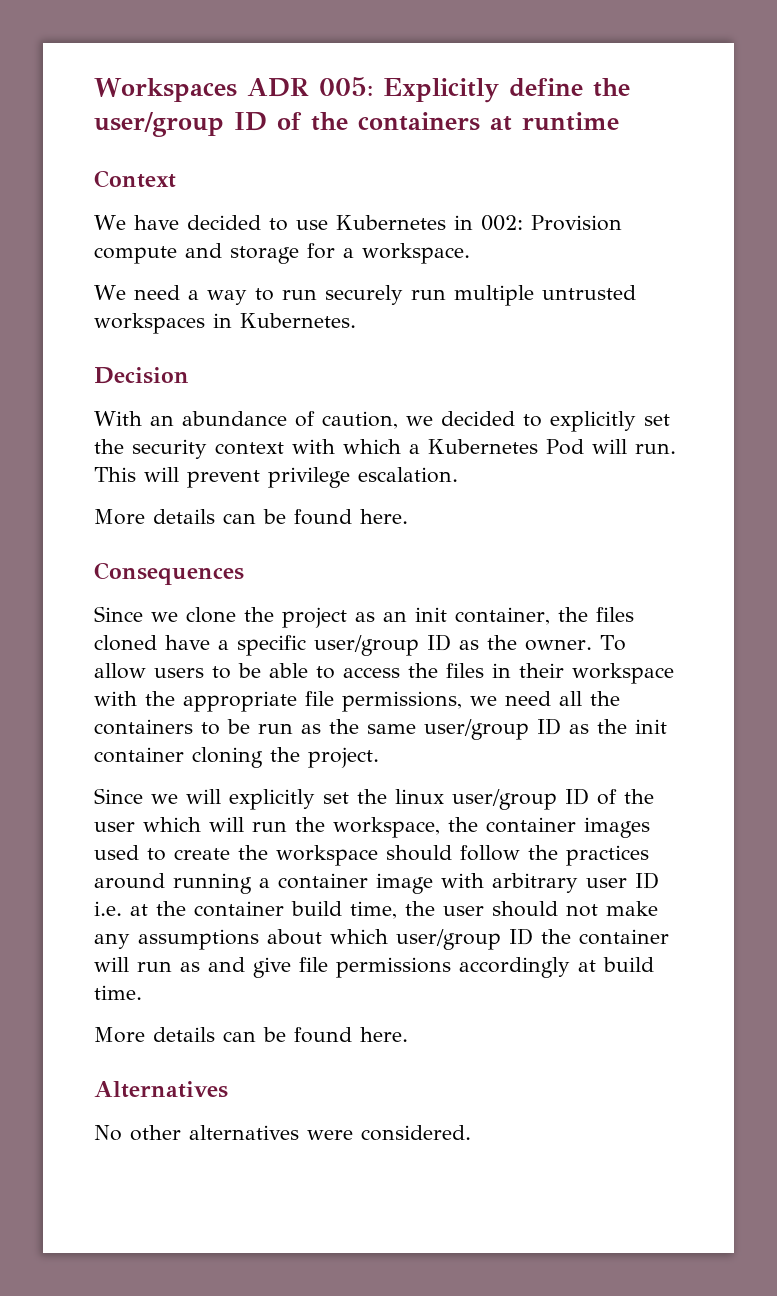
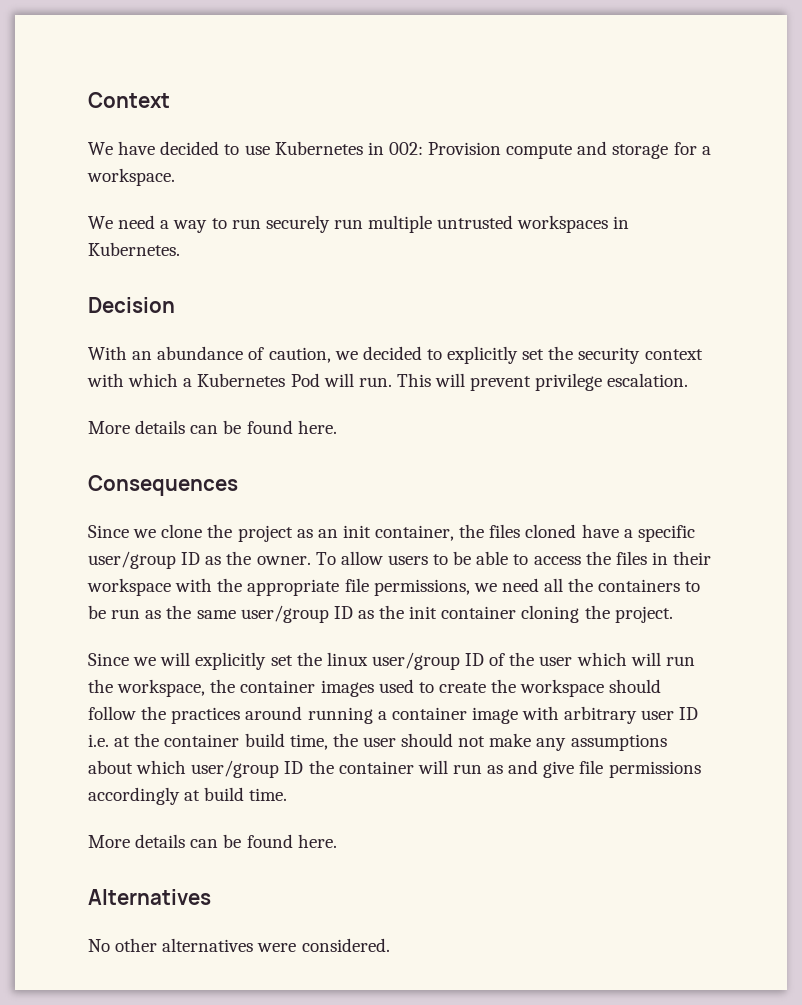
[94,77,630,103] [94,112,619,137] Workspaces ADR 005: Explicitly define the user/group ID of the containers at runtime // -> (88, 100) none

